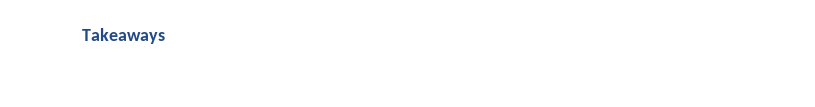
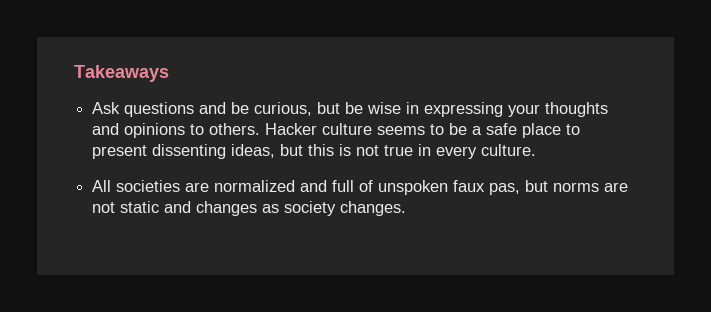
(165, 36) none -> [92,102,609,117] [92,123,581,138] [92,144,537,159] [92,180,629,195] [92,201,407,216] // Ask questions and be curious, but be wise in expressing your thoughts and opinions to others. Hacker culture seems to be a safe place to present dissenting ideas, but this is not true in every culture. // All societies are normalized and full of unspoken faux pas, but norms are not static and changes as society changes.

